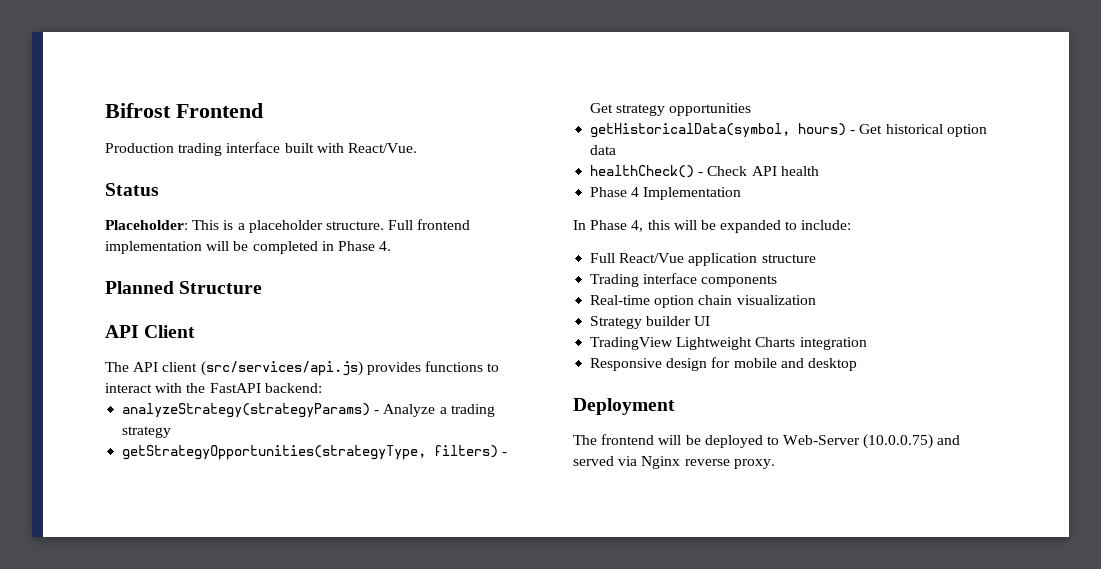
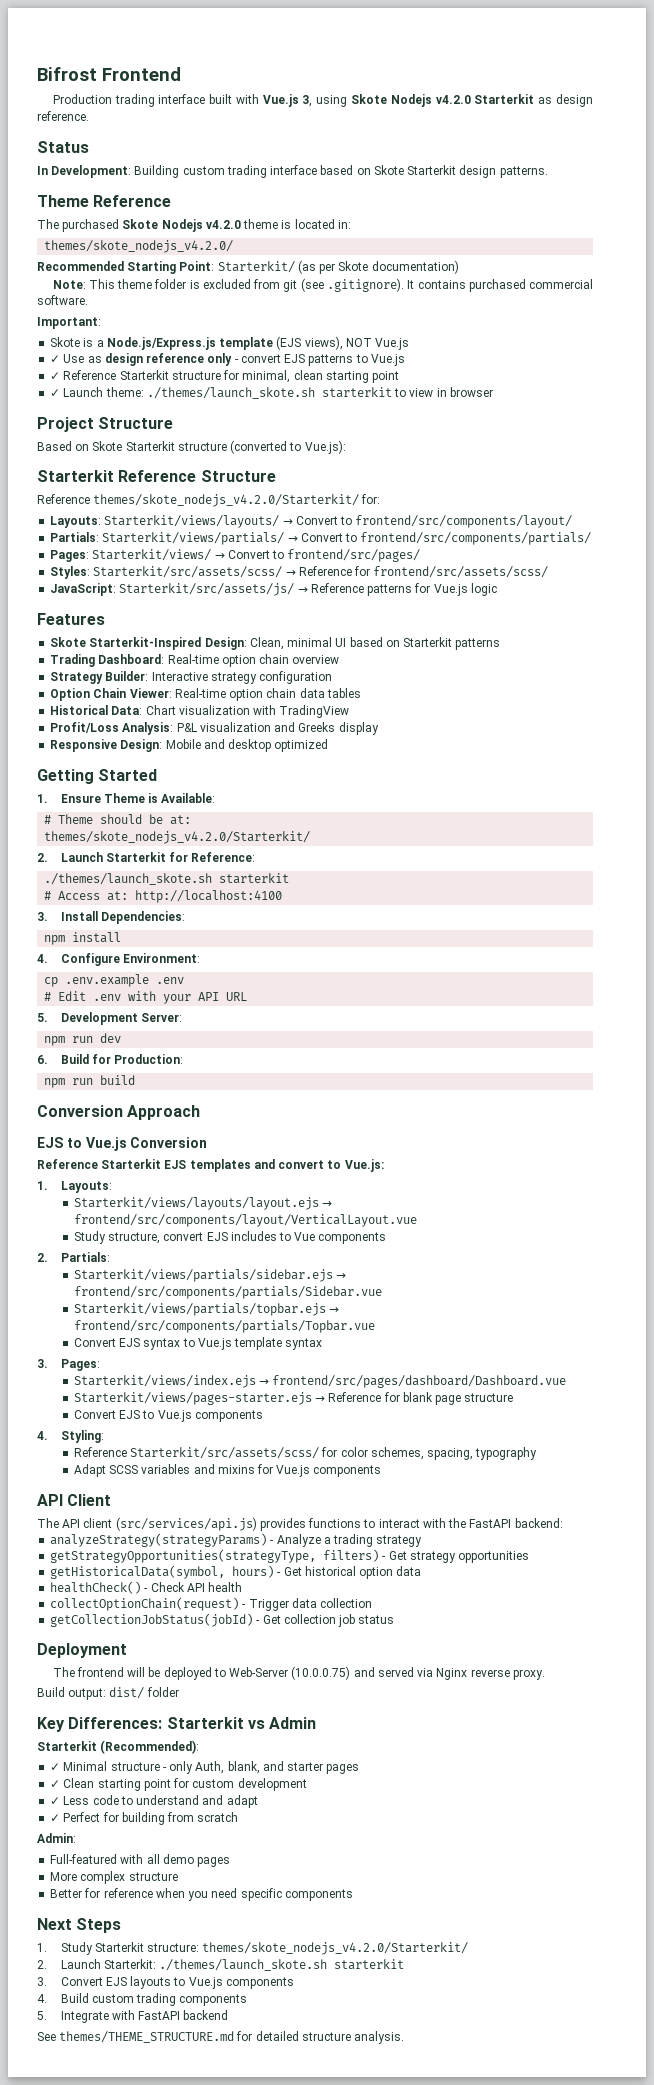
[347,143,417,153] [105,183,159,196] [105,219,471,233] [105,241,392,254] [105,281,263,294] React/Vue. // Status // Placeholder: This is a placeholder structure. Full frontend implementation will be completed in Phase 4. // Planned Structure -> [262,94,594,107] [37,111,89,121] [37,141,89,153] [37,165,548,178] [37,195,172,207] [37,219,351,232] [44,240,234,253] [37,260,459,274] [52,278,594,292] [37,295,88,305] [37,317,101,329] [50,336,410,350] [50,353,405,366] [50,370,400,383] [50,387,493,399] [37,417,174,432] [37,440,346,454] [37,470,276,482] [37,494,381,507] [50,515,573,528] [50,532,592,545] [50,549,421,562] [50,566,549,579] [50,583,497,596] [37,613,105,625] [50,637,501,650] [50,654,340,667] [50,671,333,684] [50,688,361,701] [50,705,350,718] [50,722,379,735] [50,739,329,752] [37,769,158,784] [37,793,216,803] [44,814,192,825] [44,831,311,844] [37,852,256,862] [44,873,290,885] [44,890,283,903] [37,911,185,924] [44,932,122,945] [37,953,200,966] [44,974,185,987] [44,991,248,1004] [37,1012,182,1025] [44,1033,122,1046] [37,1054,184,1064] [44,1075,136,1088] [37,1105,201,1120] [37,1137,208,1151] [37,1159,384,1172] [37,1181,112,1193] [73,1197,333,1210] [73,1214,417,1227] [73,1231,387,1244] [37,1252,110,1262] [73,1269,347,1282] [73,1286,382,1299] [73,1303,340,1316] [73,1320,375,1333] [73,1337,323,1350] [37,1359,100,1371] [73,1375,567,1388] [73,1392,514,1405] [73,1410,263,1422] [37,1430,104,1443] [73,1447,538,1460] [73,1464,382,1477] Vue.js 3, using Skote Nodejs v4.2.0 Starterkit as design reference. // Status // In Development: Building custom trading interface based on Skote Starterkit design patterns. // Theme Reference // The purchased Skote Nodejs v4.2.0 theme is located in: // themes/skote_nodejs_v4.2.0/ // Recommended Starting Point: Starterkit/ (as per Skote documentation) // Note: This theme folder is excluded from git (see .gitignore). It contains purchased commercial software. // Important: // Skote is a Node.js/Express.js template (EJS views), NOT Vue.js // ✓ Use as design reference only - convert EJS patterns to Vue.js // ✓ Reference Starterkit structure for minimal, clean starting point // ✓ Launch theme: ./themes/launch_skote.sh starterkit to view in browser // Project Structure // Based on Skote Starterkit structure (converted to Vue.js): // Starterkit Reference Structure // Reference themes/skote_nodejs_v4.2.0/Starterkit/ for: // Layouts: Starterkit/views/layouts/ → Convert to frontend/src/components/layout/ // Partials: Starterkit/views/partials/ → Convert to frontend/src/components/partials/ // Pages: Starterkit/views/ → Convert to frontend/src/pages/ // Styles: Starterkit/src/assets/scss/ → Reference for frontend/src/assets/scss/ // JavaScript: Starterkit/src/assets/js/ → Reference patterns for Vue.js logic // Features // Skote Starterkit-Inspired Design: Clean, minimal UI based on Starterkit patterns // Trading Dashboard: Real-time option chain overview // Strategy Builder: Interactive strategy configuration // Option Chain Viewer: Real-time option chain data tables // Historical Data: Chart visualization with TradingView // Profit/Loss Analysis: P&L visualization and Greeks display // Responsive Design: Mobile and desktop optimized // Getting Started // 1. Ensure Theme is Available: // # Theme should be at: // themes/skote_nodejs_v4.2.0/Starterkit/ // 2. Launch Starterkit for Reference: // ./themes/launch_skote.sh starterkit // # Access at: http://localhost:4100 // 3. Install Dependencies: // npm install // 4. Configure Environment: // cp .env.example .env // # Edit .env with your API URL // 5. Development Server: // npm run dev // 6. Build for Production: // npm run build // Conversion Approach // EJS to Vue.js Conversion // Reference Starterkit EJS templates and convert to Vue.js: // 1. Layouts: // Starterkit/views/layouts/layout.ejs → frontend/src/components/layout/VerticalLayout.vue // Study structure, convert EJS includes to Vue components // 2. Partials: // Starterkit/views/partials/sidebar.ejs → frontend/src/components/partials/Sidebar.vue // Starterkit/views/partials/topbar.ejs → frontend/src/components/partials/Topbar.vue // Convert EJS syntax to Vue.js template syntax // 3. Pages: // Starterkit/views/index.ejs → frontend/src/pages/dashboard/Dashboard.vue // Starterkit/views/pages-starter.ejs → Reference for blank page structure // Convert EJS to Vue.js components // 4. Styling: // Reference Starterkit/src/assets/scss/ for color schemes, spacing, typography // Adapt SCSS variables and mixins for Vue.js components
[590,187,742,200] [573,220,852,233] [590,253,816,266] [590,273,778,287] [590,295,816,308] [590,316,711,329] [590,337,867,350] [590,357,857,371] Phase 4 Implementation // In Phase 4, this will be expanded to include: // Full React/Vue application structure // Trading interface components // Real-time option chain visualization // Strategy builder UI // TradingView Lightweight Charts integration // Responsive design for mobile and desktop -> [50,1597,373,1611] [50,1613,395,1627] collectOptionChain(request) - Trigger data collection // getCollectionJobStatus(jobId) - Get collection job status
(775, 464) none -> [37,1687,179,1700] [37,1717,317,1732] [37,1740,200,1754] [50,1761,360,1774] [50,1778,307,1791] [50,1795,258,1808] [50,1812,239,1825] [37,1833,76,1843] [50,1854,231,1867] [50,1871,178,1884] [50,1888,353,1901] [37,1918,122,1933] [37,1942,469,1955] [37,1959,405,1971] [37,1976,294,1989] [37,1993,248,2006] [37,2010,229,2023] [37,2031,405,2044] // Build output: dist/ folder // Key Differences: Starterkit vs Admin // Starterkit (Recommended): // ✓ Minimal structure - only Auth, blank, and starter pages // ✓ Clean starting point for custom development // ✓ Less code to understand and adapt // ✓ Perfect for building from scratch // Admin: // Full-featured with all demo pages // More complex structure // Better for reference when you need specific components // Next Steps // 1. Study Starterkit structure: themes/skote_nodejs_v4.2.0/Starterkit/ // 2. Launch Starterkit: ./themes/launch_skote.sh starterkit // 3. Convert EJS layouts to Vue.js components // 4. Build custom trading components // 5. Integrate with FastAPI backend // See themes/THEME_STRUCTURE.md for detailed structure analysis.

